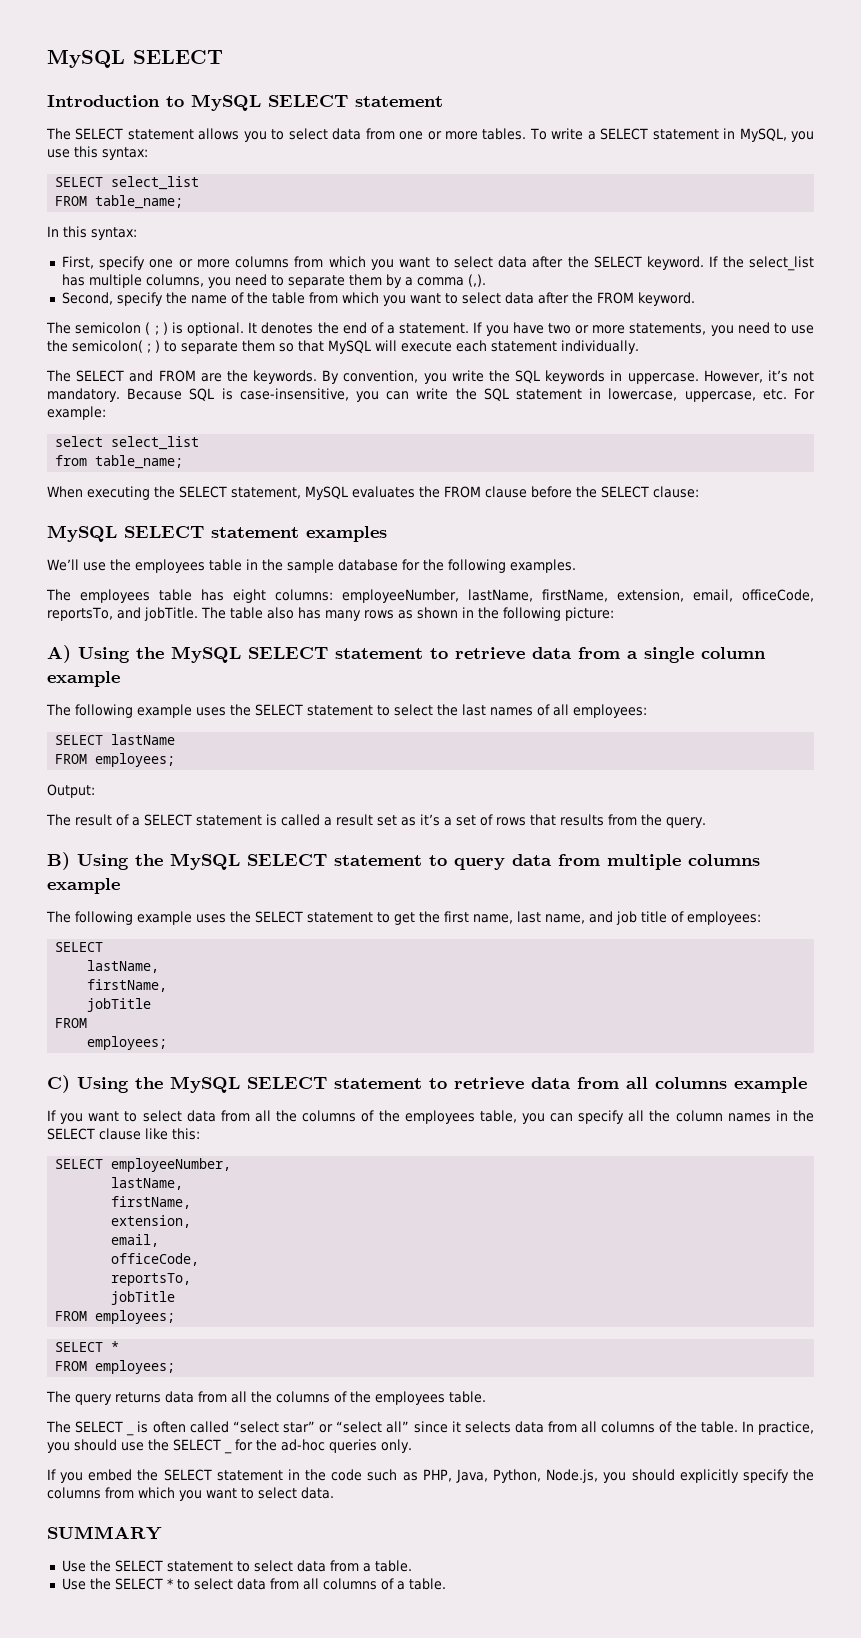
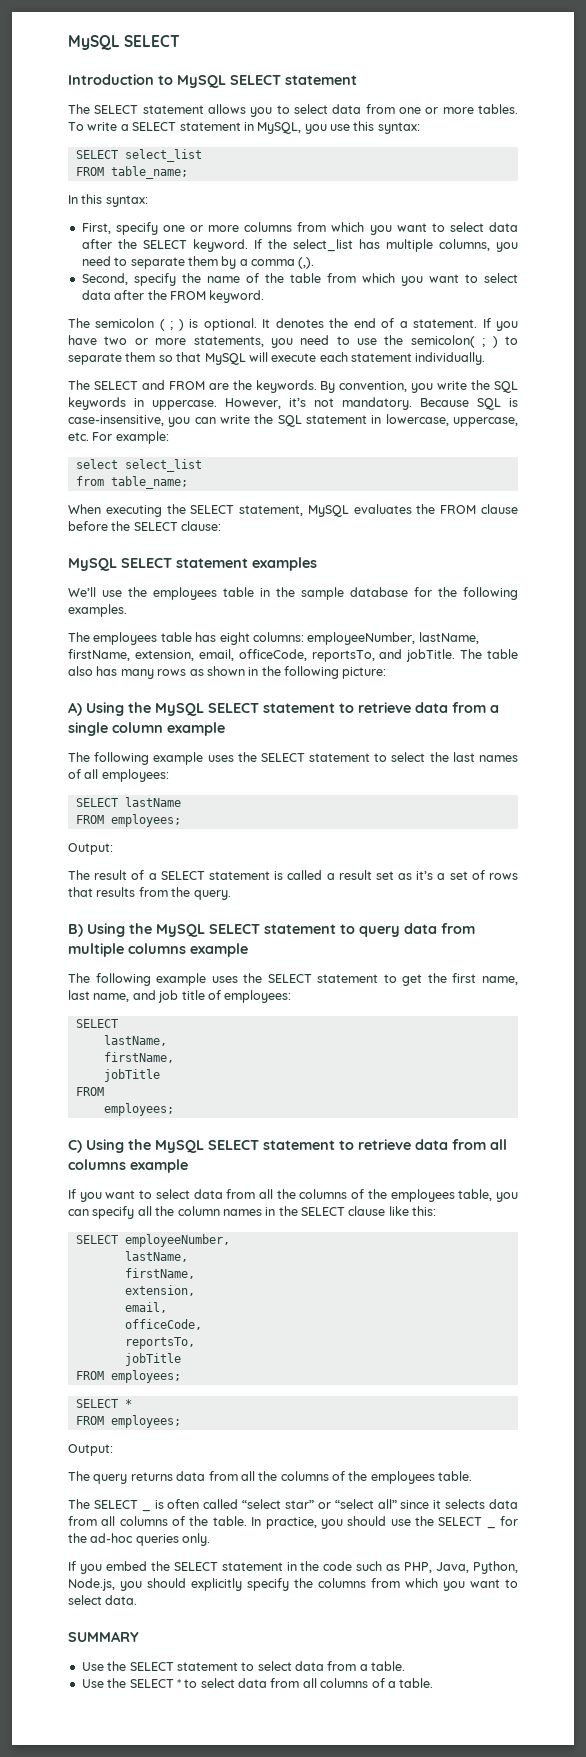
(176, 1367) none -> [68,1444,113,1456] // Output:

